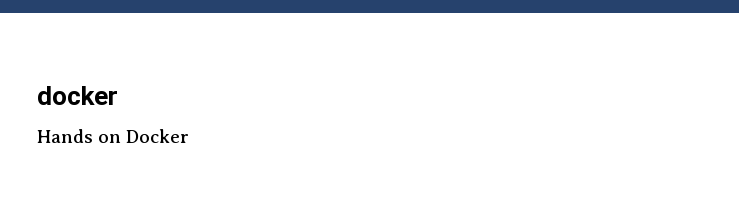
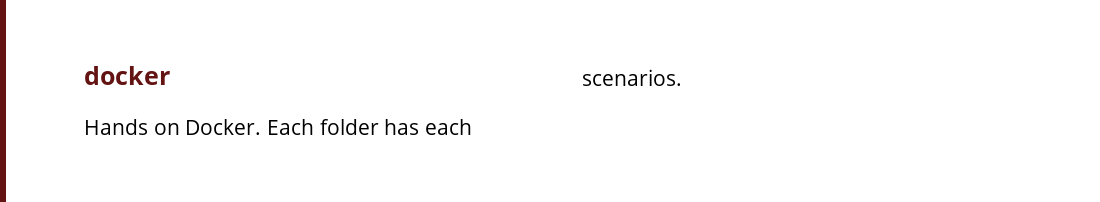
[126,129,190,143] Docker -> [185,119,473,135] [582,69,682,86] Docker. Each folder has each scenarios.

